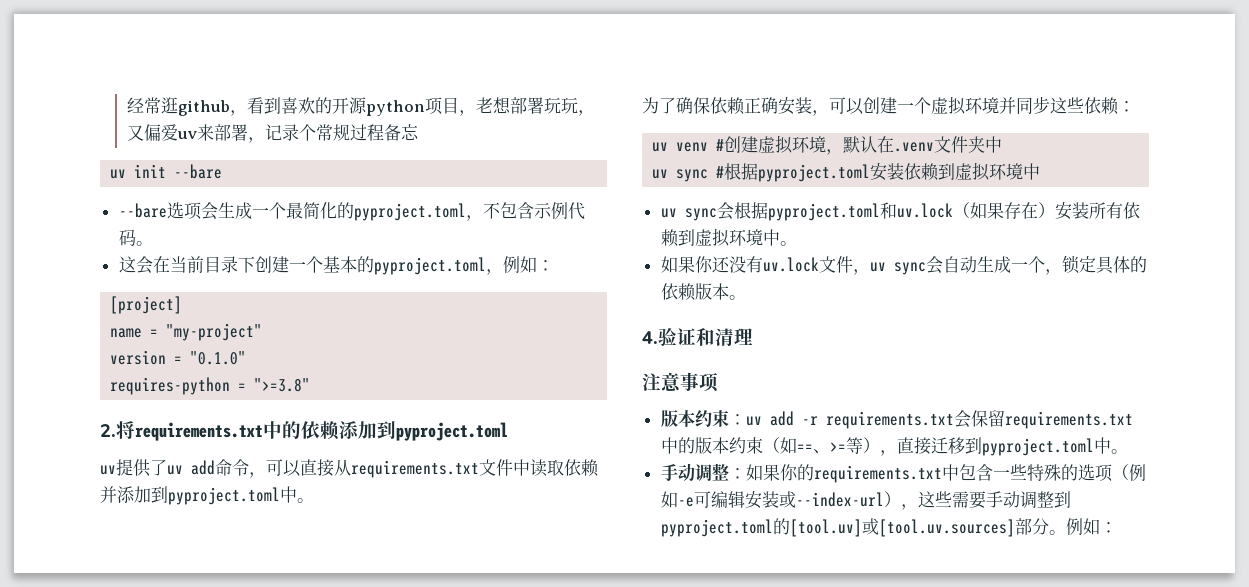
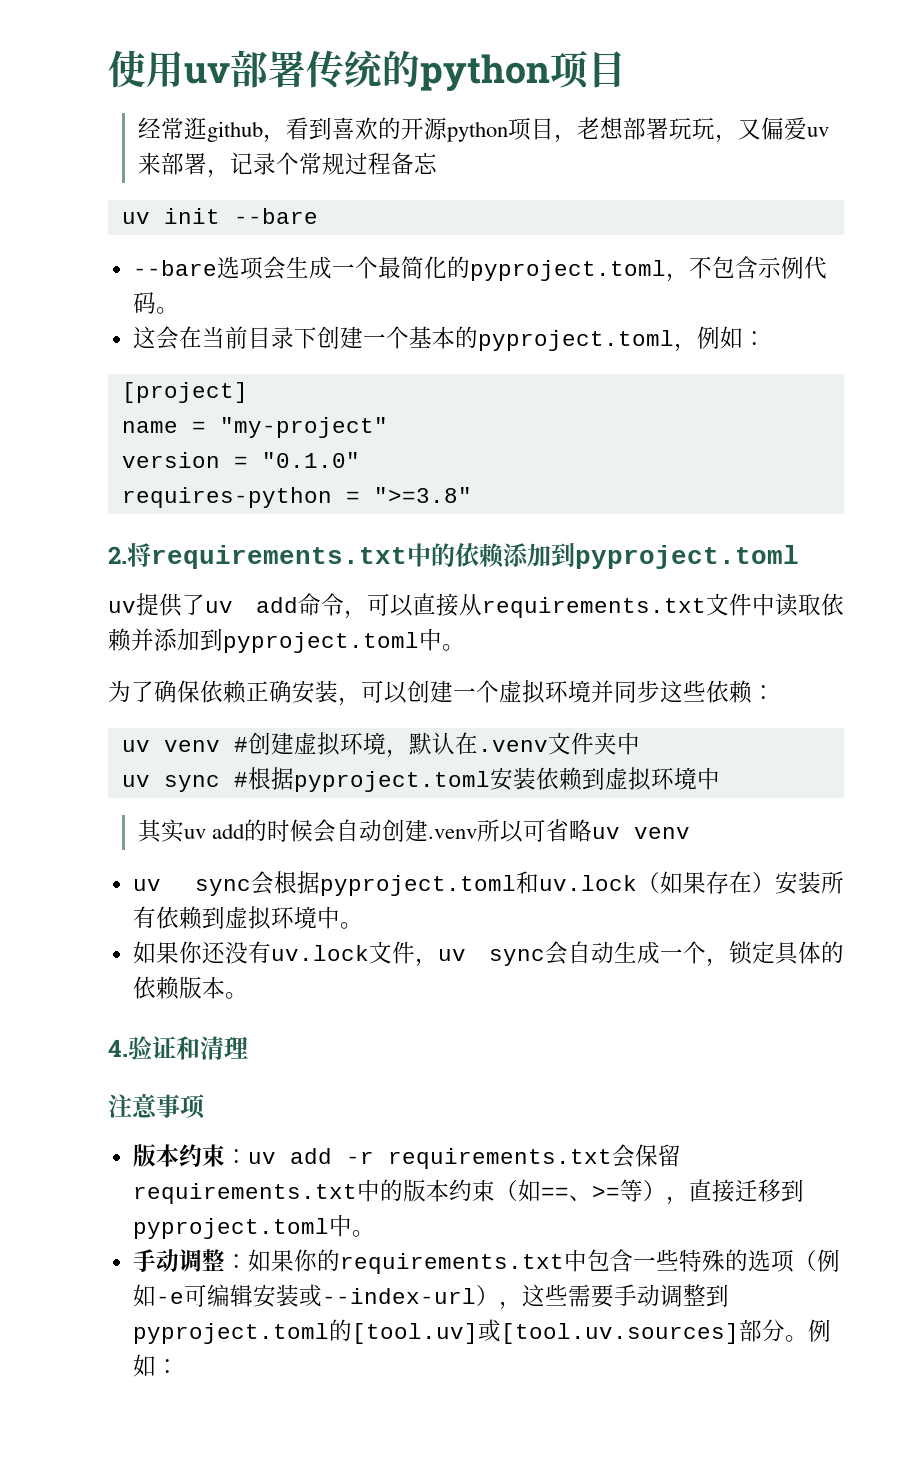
(126, 105) none -> [108,50,626,92] 使用uv部署传统的python项目 //
(1041, 171) none -> [137,819,690,843] // 其实uv add的时候会自动创建.venv所以可省略uv venv

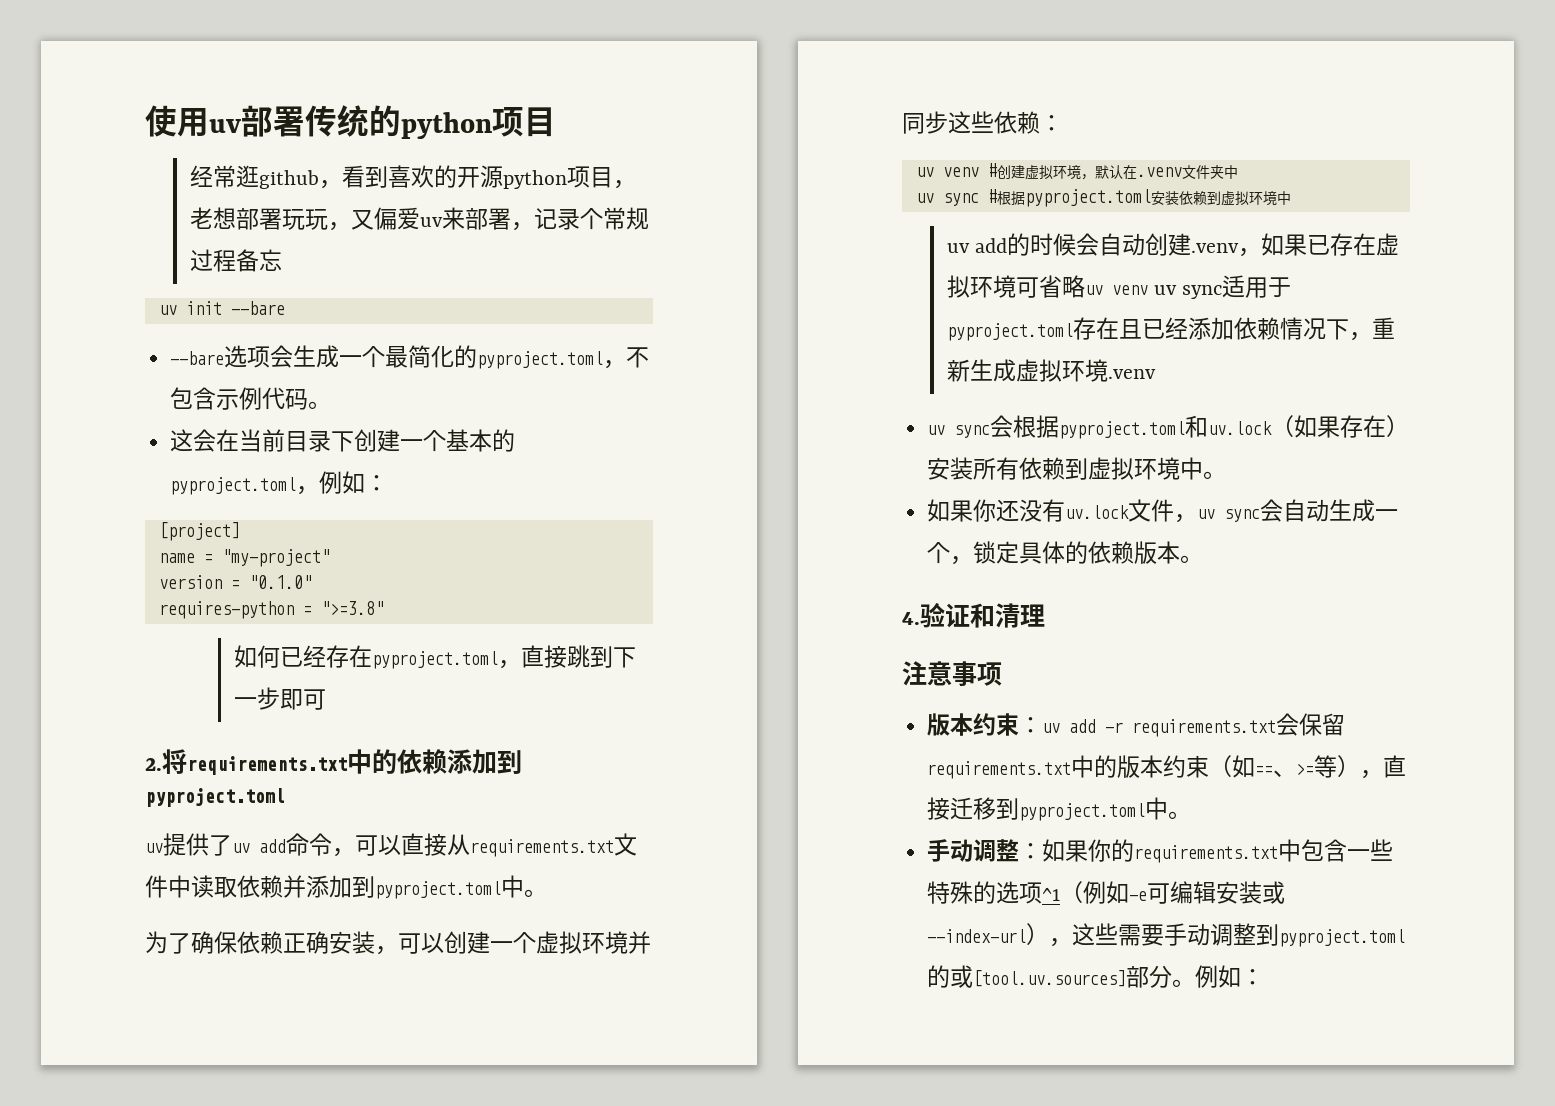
(472, 495) none -> [234,645,637,669] [234,687,327,710] // 如何已经存在pyproject.toml，直接跳到下一步即可
[137,819,184,843] 其实 -> (1291, 198) none
[476,819,523,843] 所以 -> [1237,233,1399,257] [946,275,1016,298] ，如果已存在虚拟环境
(690, 833) none -> [1153,275,1291,299] [946,317,1395,341] [946,359,1156,382] uv sync适用于pyproject.toml存在且已经添加依赖情况下，重新生成虚拟环境.venv
(794, 1261) none -> [1042,887,1061,901] ^1
[351,1323,478,1344] [tool.uv] -> (951, 976) none

